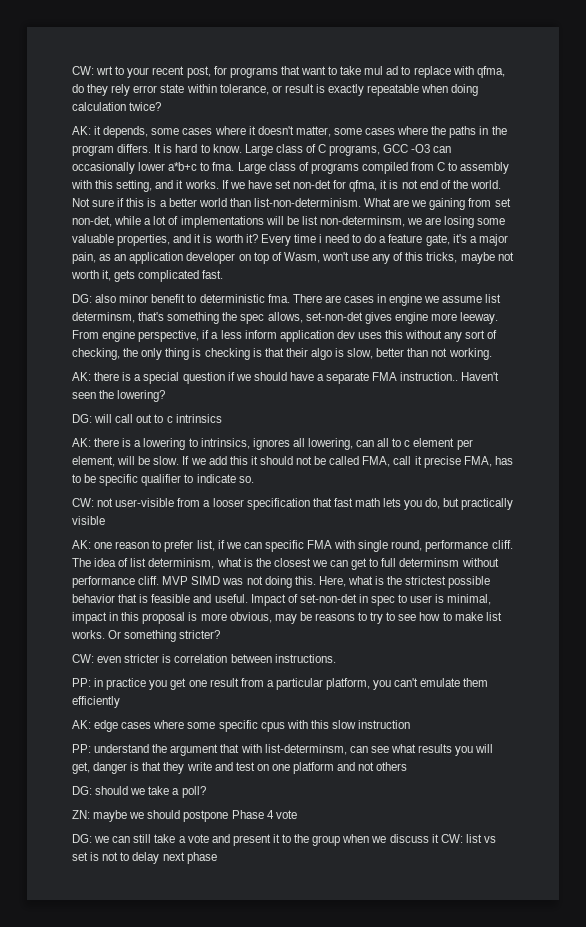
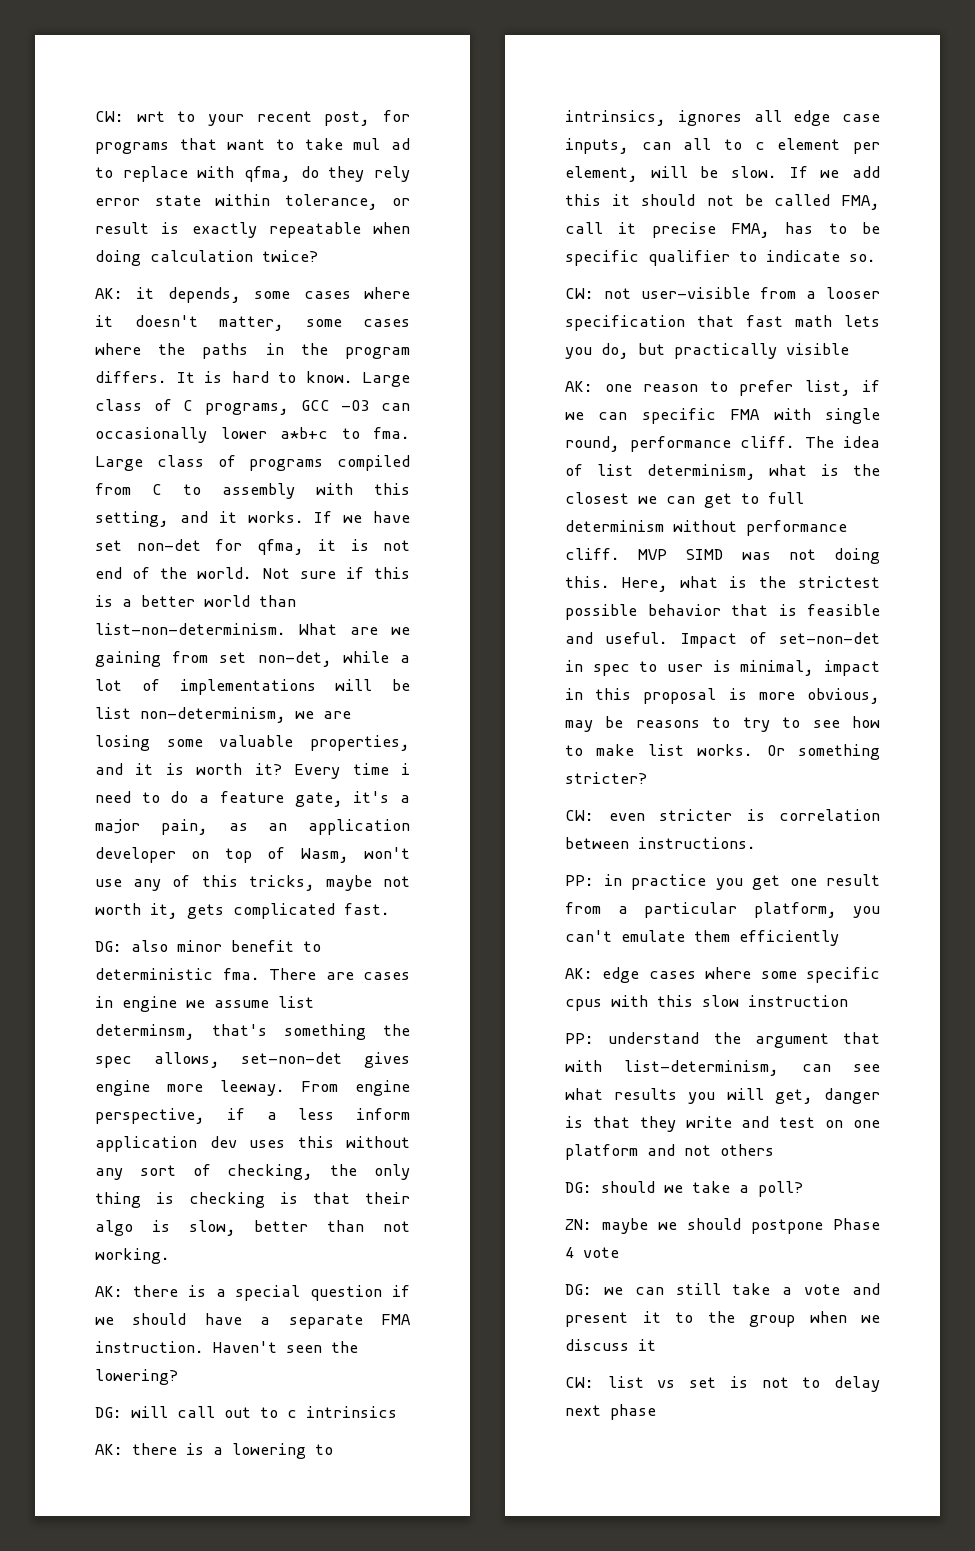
[319,216,405,227] non-determinsm, -> [140,707,286,723] non-determinism,
[400,372,459,381] instruction.. -> [95,1341,204,1353] instruction.
[307,438,353,450] lowering, -> [793,110,880,126] [565,138,629,154] edge case inputs,
[399,558,460,567] determinsm -> [565,520,664,532] determinism
[264,744,347,755] list-determinsm, -> [624,1060,780,1076] list-determinism,
(439, 838) none -> (656, 1345) //

